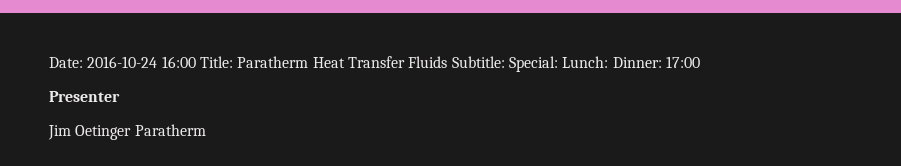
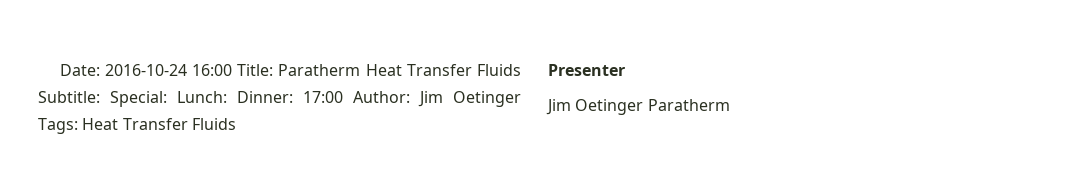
(700, 62) none -> [353,91,521,107] [38,118,236,134] Author: Jim Oetinger Tags: Heat Transfer Fluids

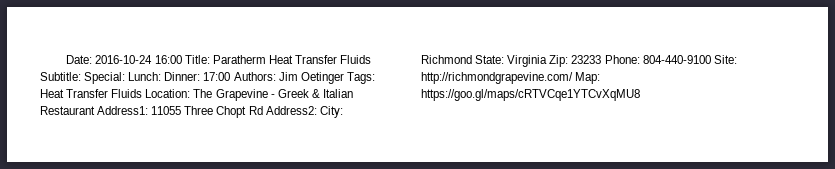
[353,91,410,103] Author: -> [233,72,276,81] Authors:
[548,64,625,76] [546,99,730,115] // Presenter // Jim Oetinger Paratherm -> [145,89,353,101] [40,106,343,118] [421,55,737,67] [421,72,601,84] [421,89,640,101] Location: The Grapevine - Greek & Italian Restaurant Address1: 11055 Three Chopt Rd Address2: City: Richmond State: Virginia Zip: 23233 Phone: 804-440-9100 Site: http://richmondgrapevine.com/ Map: https://goo.gl/maps/cRTVCqe1YTCvXqMU8

